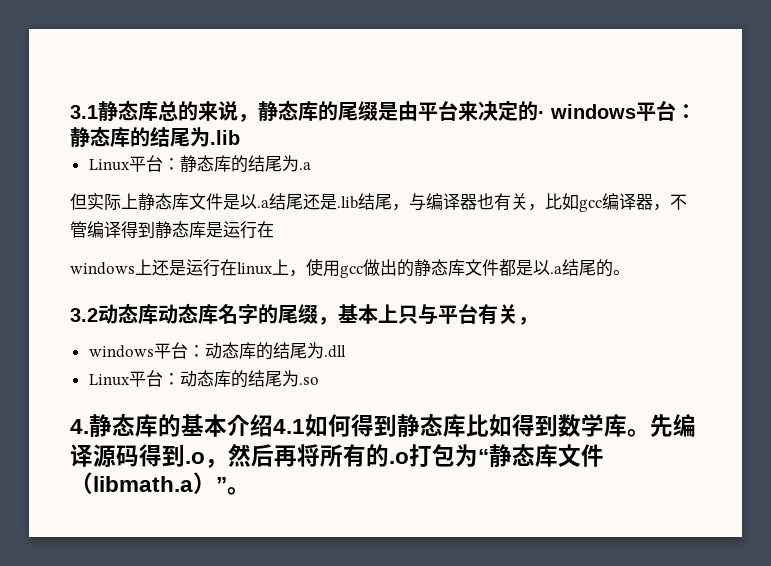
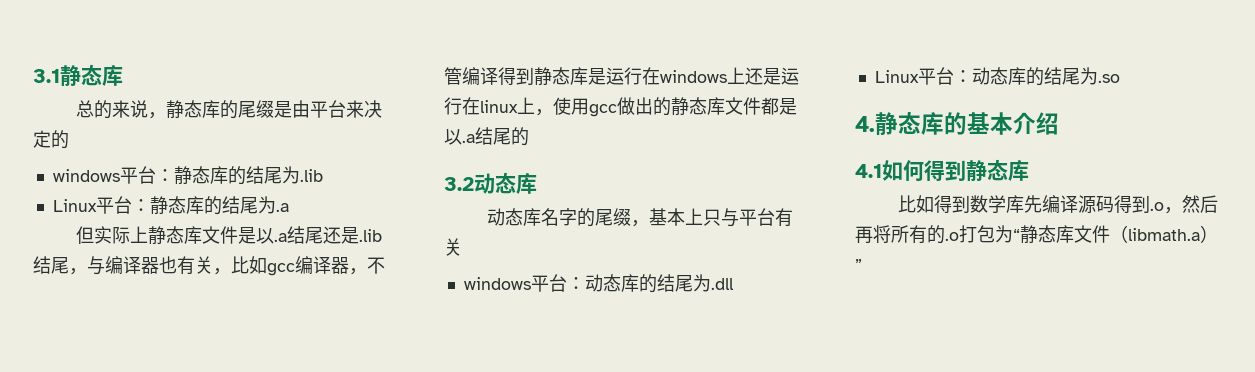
(158, 111) none -> (123, 75) //
[538,111,545,119] · -> (69, 139) //
(274, 229) // -> (660, 76) none
[613,270,630,275] 。 -> (529, 136) none
(158, 314) none -> (537, 183) //
[518,317,538,325] ， -> (462, 247) none
(273, 425) none -> (1059, 123) //
(466, 425) none -> (1029, 170) //
[627,429,650,437] 。 -> (1025, 204) none
[227,487,250,495] 。 -> (862, 265) none

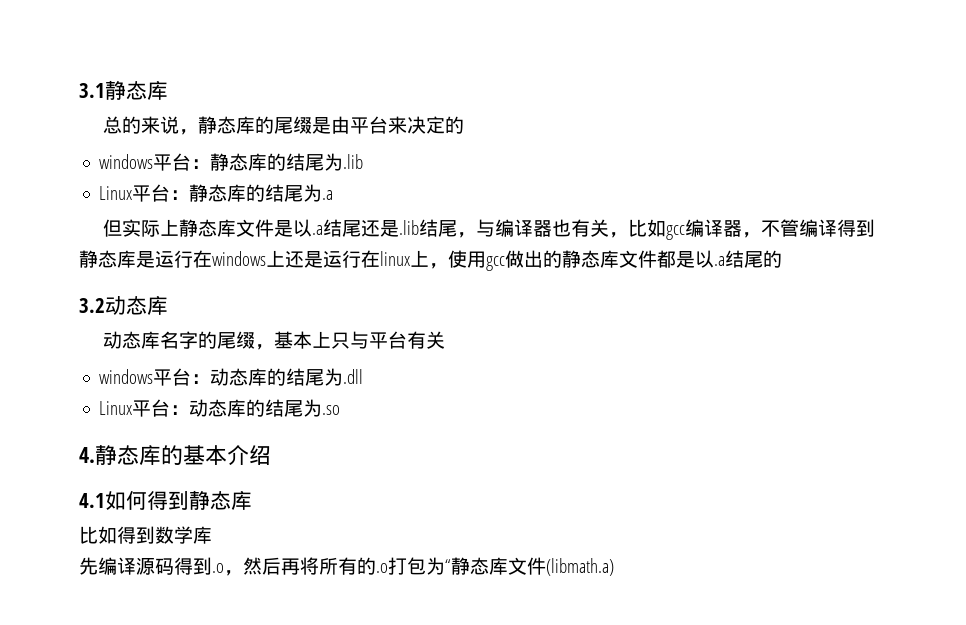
(1025, 204) none -> (212, 535) //
[1110,225,1218,243] [855,259,862,271] （libmath.a）” -> [546,558,614,576] (libmath.a)

